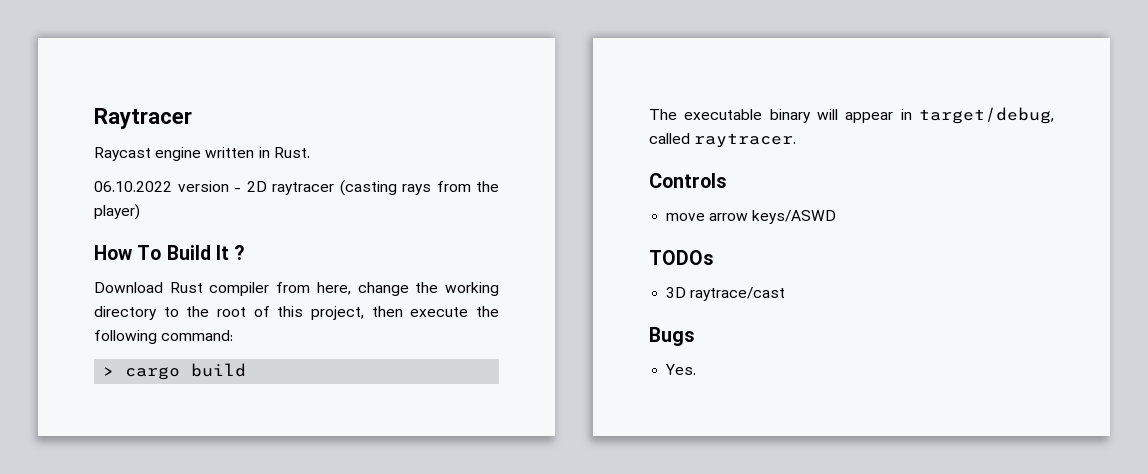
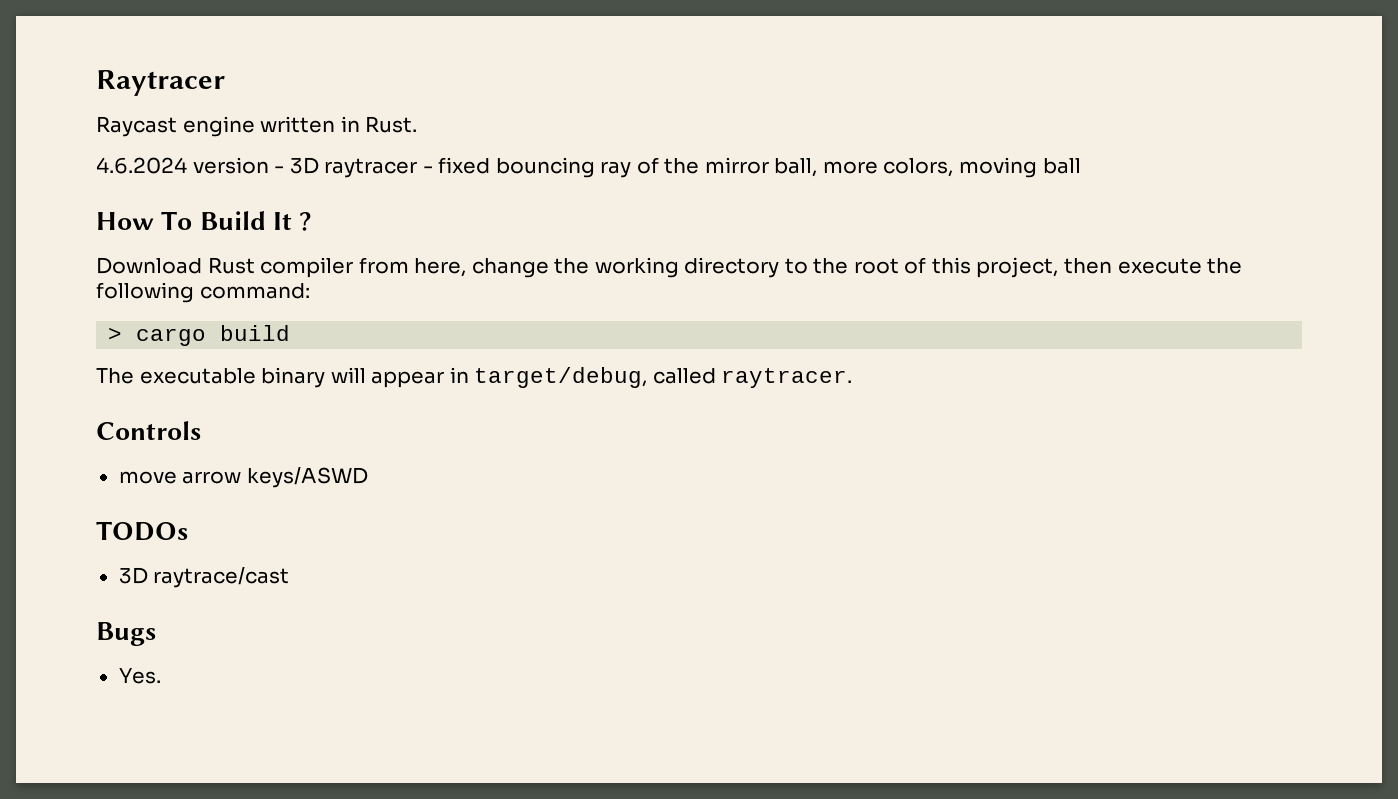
[94,181,172,192] 06.10.2022 -> [96,157,187,174] 4.6.2024
[246,180,499,196] [94,204,140,220] 2D raytracer (casting rays from the player) -> [289,157,1081,178] 3D raytracer - fixed bouncing ray of the mirror ball, more colors, moving ball

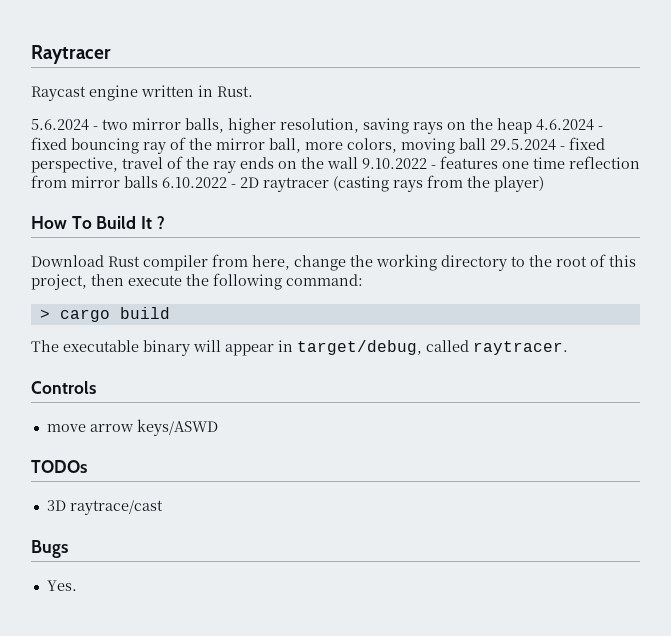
[96,157,418,178] 4.6.2024 version - 3D raytracer -> [31,118,594,134] 5.6.2024 - two mirror balls, higher resolution, saving rays on the heap 4.6.2024
(1081, 166) none -> [490,137,605,151] [31,156,640,173] [31,175,544,192] 29.5.2024 - fixed perspective, travel of the ray ends on the wall 9.10.2022 - features one time reflection from mirror balls 6.10.2022 - 2D raytracer (casting rays from the player)

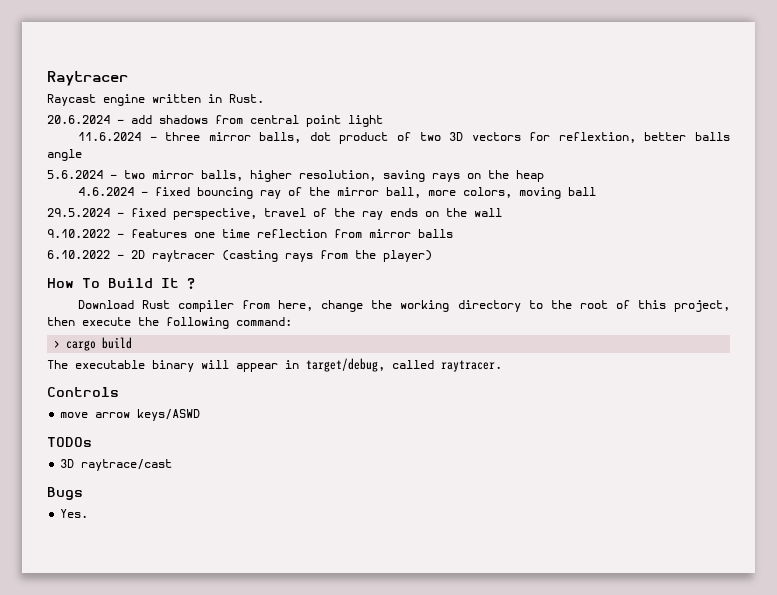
(253, 91) none -> [47,115,383,127] [77,132,730,144] [47,149,82,161] // 20.6.2024 - add shadows from central point light // 11.6.2024 - three mirror balls, dot product of two 3D vectors for reflextion, better balls angle
(532, 126) none -> (544, 176) //
(486, 144) none -> (596, 191) //
(358, 163) none -> (502, 212) //
(158, 182) none -> (453, 233) //

